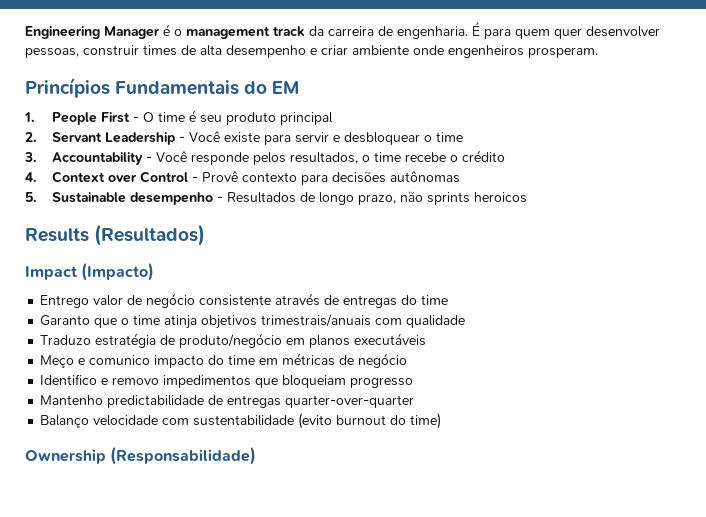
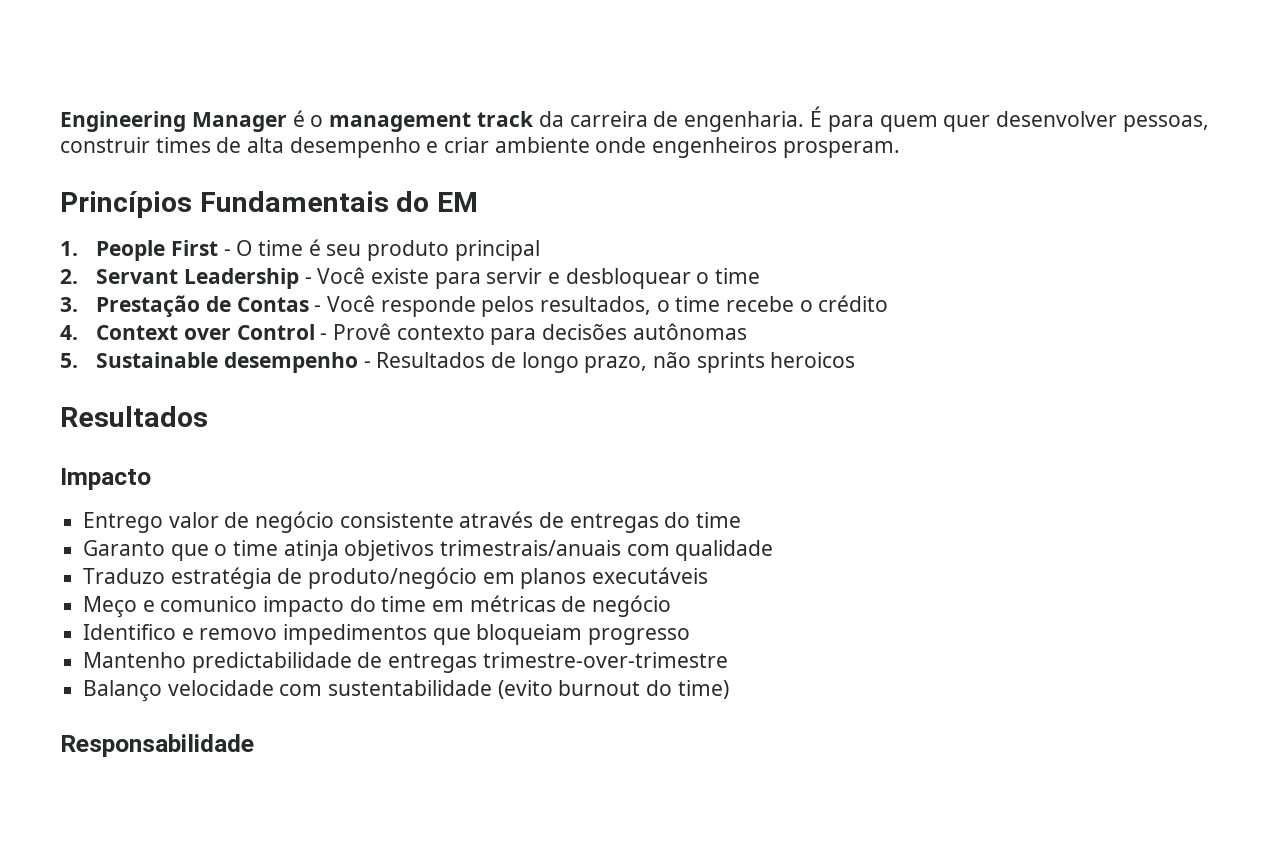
[52,152,144,165] Accountability -> [96,295,309,317] Prestação de Contas
[25,224,206,246] [25,263,155,281] Results (Resultados) // Impact (Impacto) -> [60,406,208,427] [60,468,151,490] Resultados // Impacto
[285,395,415,408] quarter-over-quarter -> [482,652,728,668] trimestre-over-trimestre
[25,447,257,465] Ownership (Responsabilidade) -> [60,734,254,757] Responsabilidade

